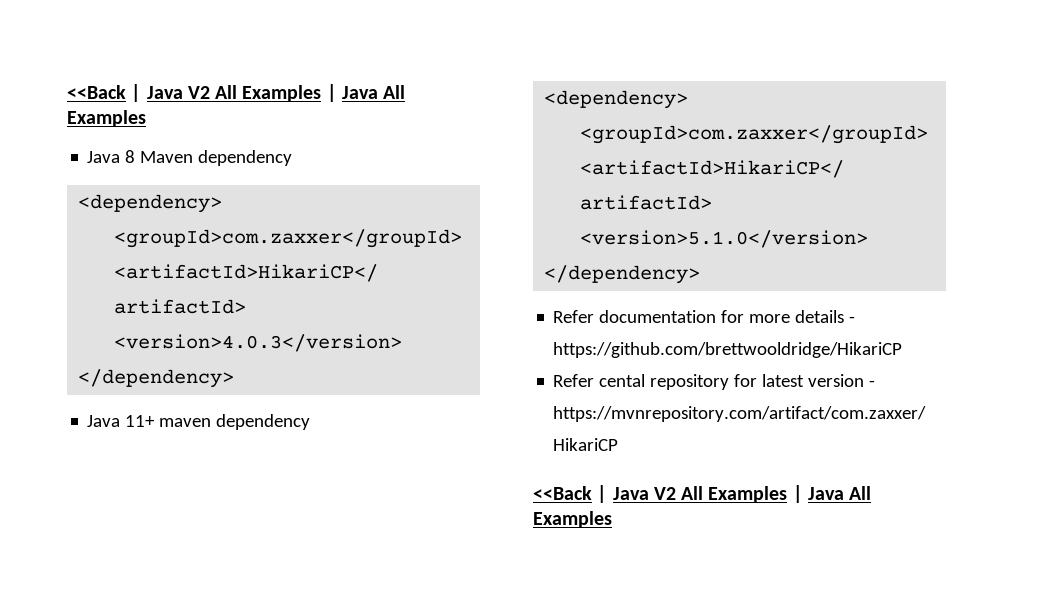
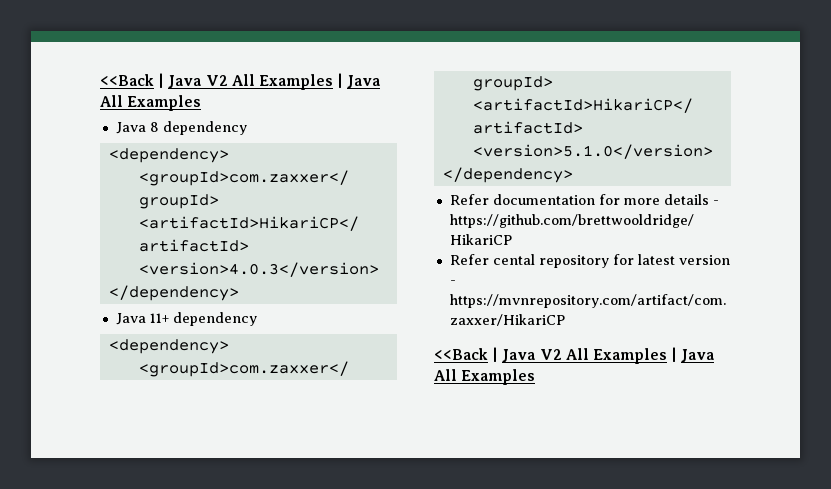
[140,151,194,163] Maven -> (159, 127) none
[159,418,212,427] maven -> (169, 318) none

